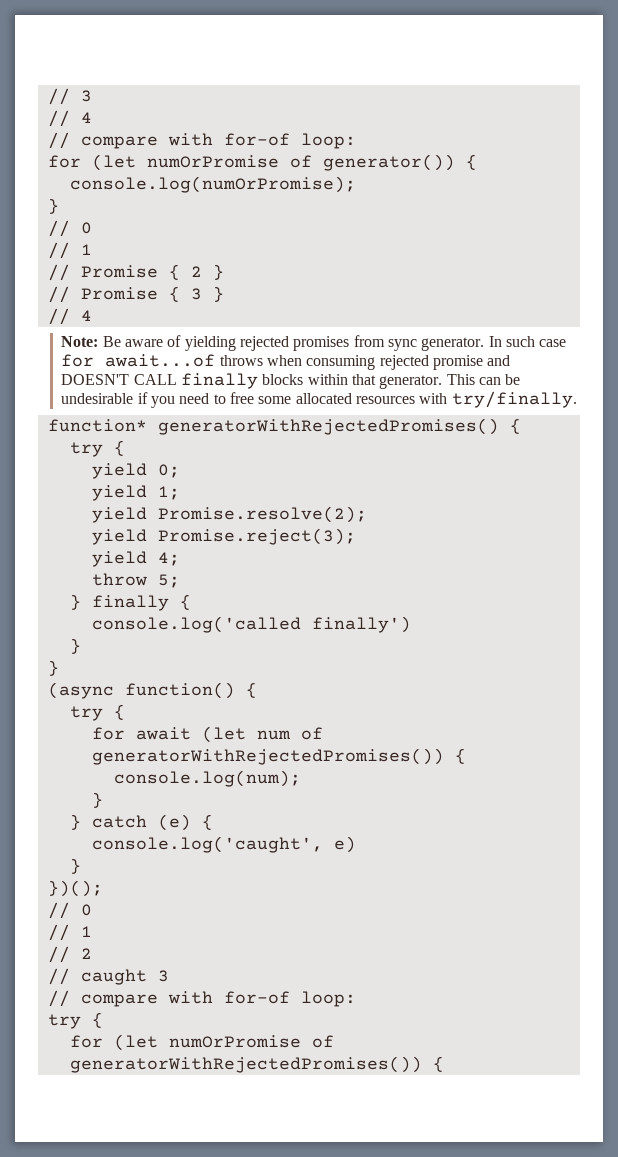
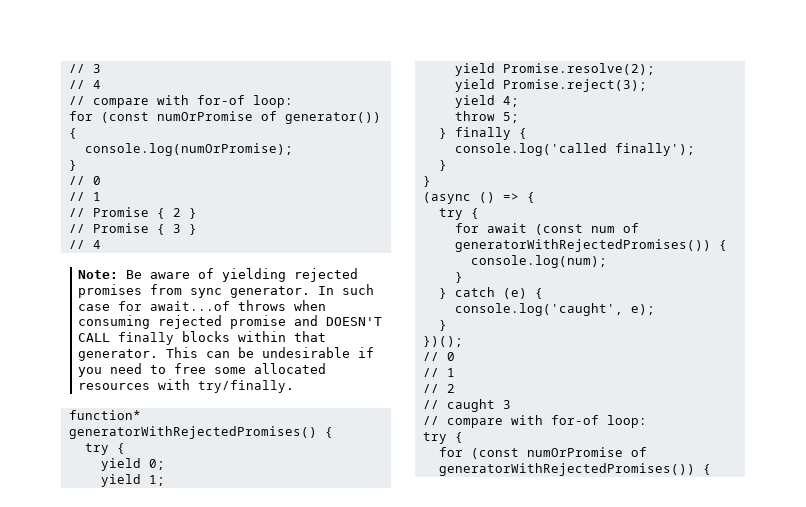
[91,154,136,171] (let -> [100,112,149,123] (const
[311,616,411,633] finally') -> [614,143,695,156] finally');
[124,682,235,699] function() -> [478,192,519,203] () =>
[201,726,246,743] (let -> [534,224,583,235] (const
[333,836,356,853] e) -> [630,304,655,315] e);
[113,1034,158,1051] (let -> [470,448,519,459] (const

